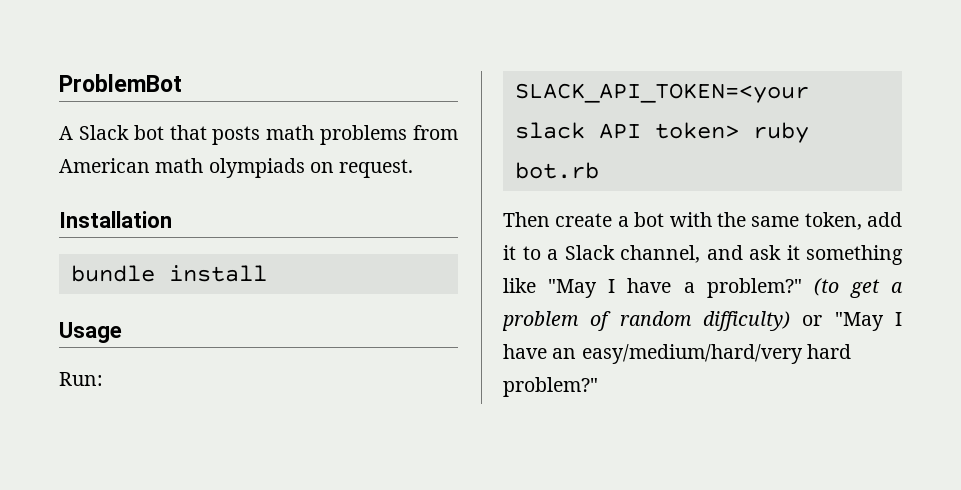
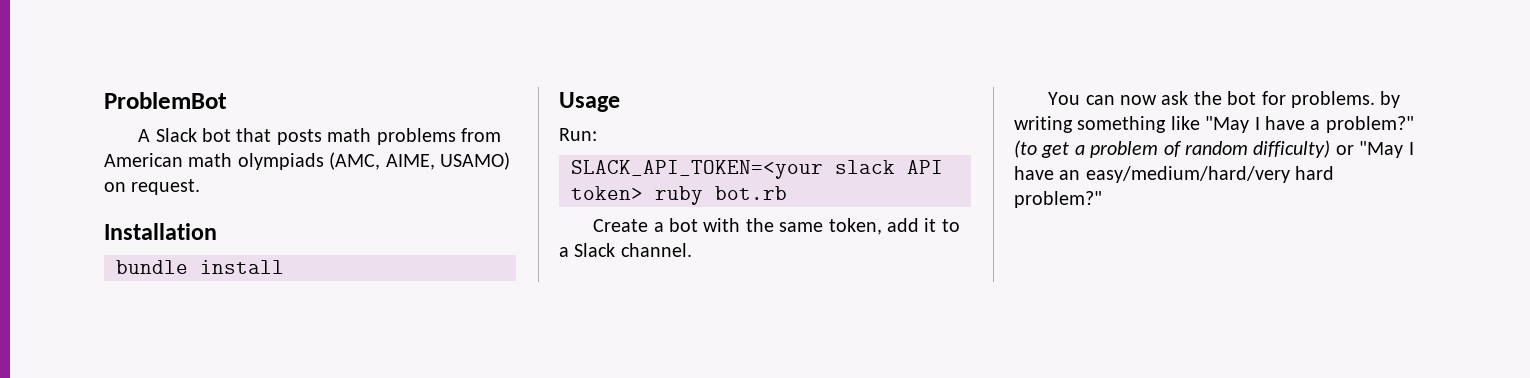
(305, 168) none -> [329,152,510,170] (AMC, AIME, USAMO)
[503,212,613,227] Then create -> [593,219,649,232] Create
[620,245,800,263] channel, and ask it -> [620,243,692,257] [1048,91,1401,108] [1014,116,1073,133] channel. // You can now ask the bot for problems. by writing

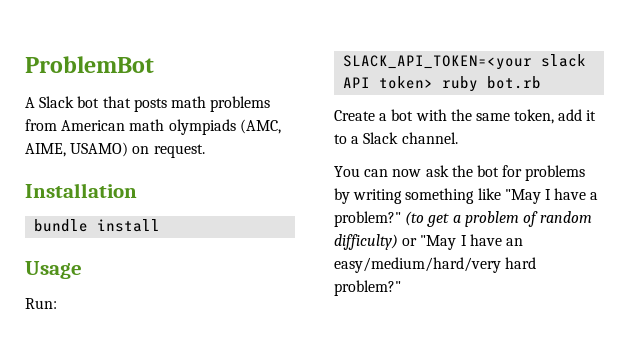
[1290,91,1375,108] problems. -> [525,165,586,181] problems

